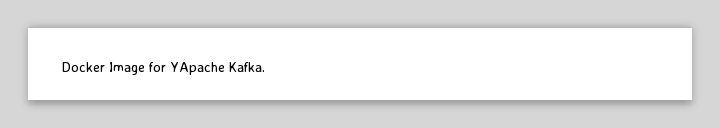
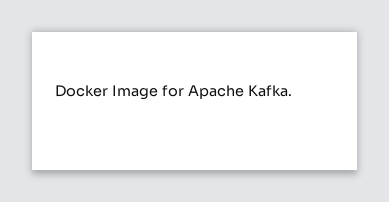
[170,62,225,75] YApache -> [187,85,244,99] Apache

